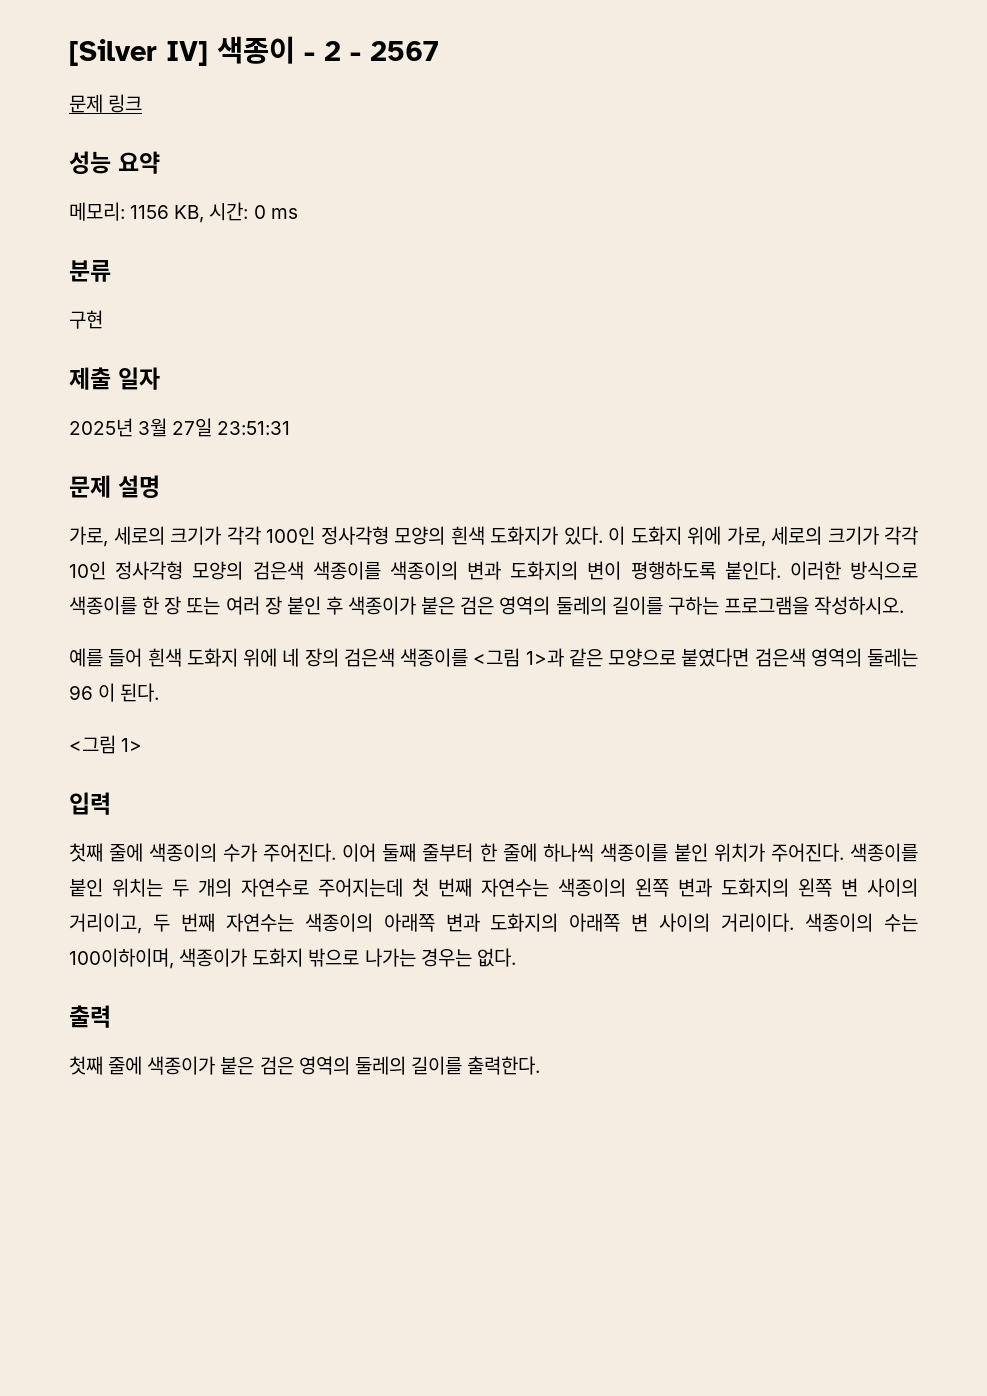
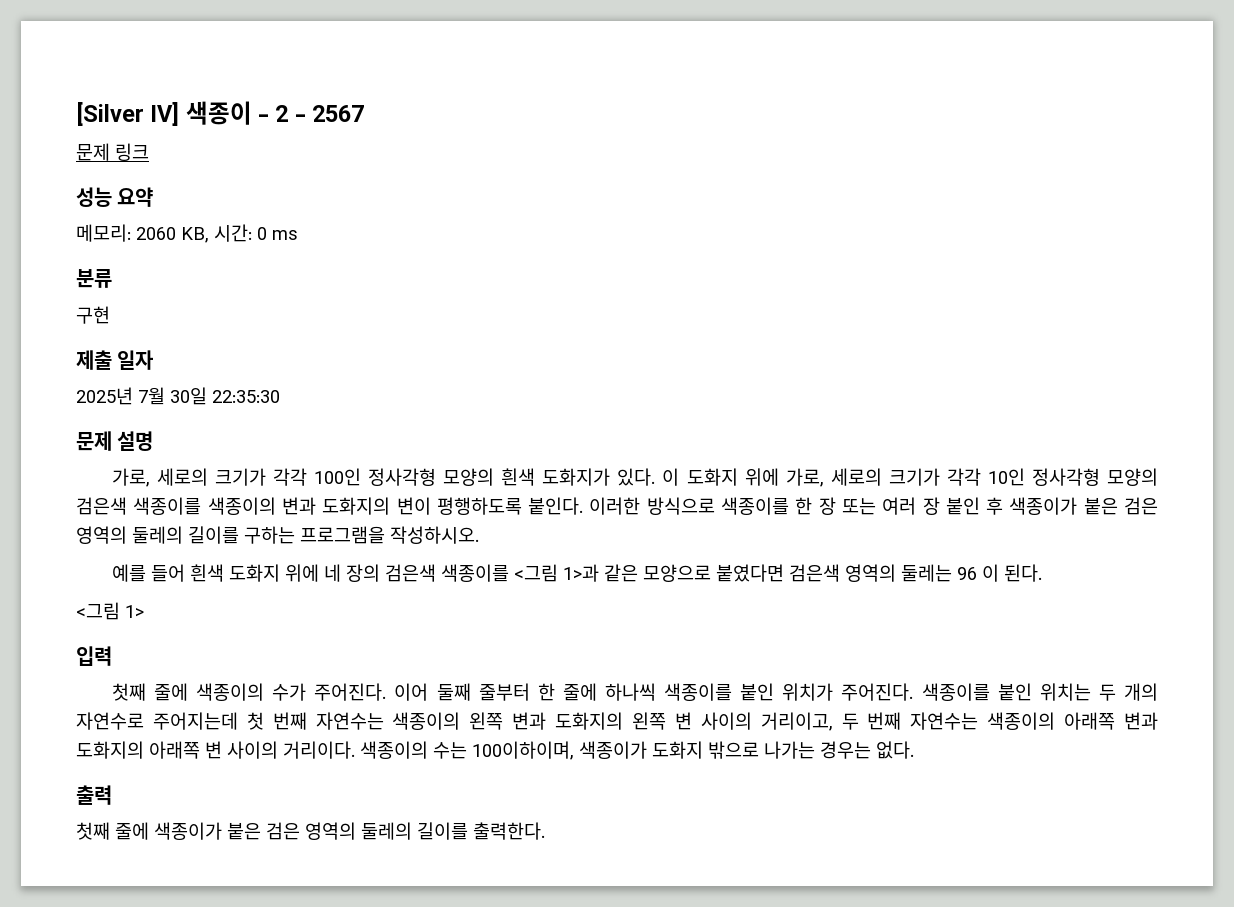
[130,205,170,219] 1156 -> [136,227,176,240] 2060
[138,418,291,437] 3월 27일 23:51:31 -> [138,387,280,405] 7월 30일 22:35:30

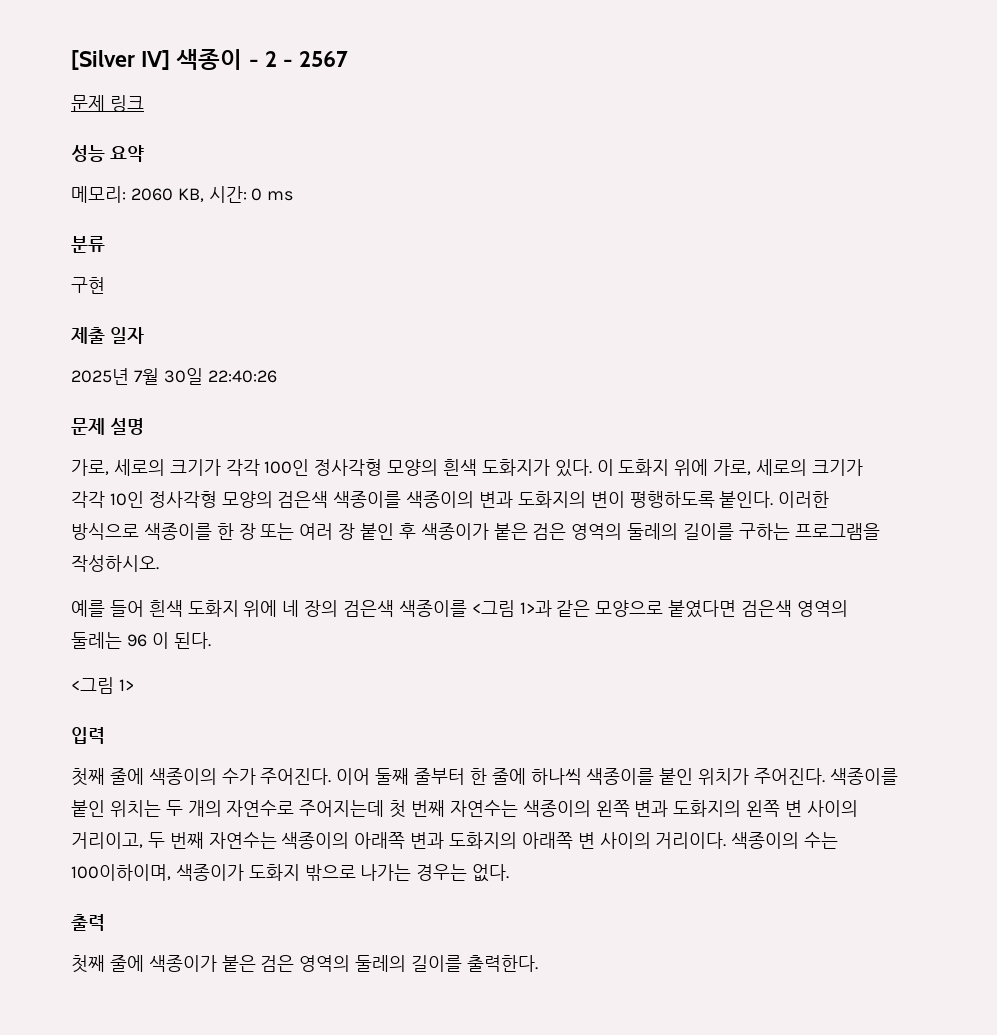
[212,390,280,403] 22:35:30 -> [207,370,277,383] 22:40:26

